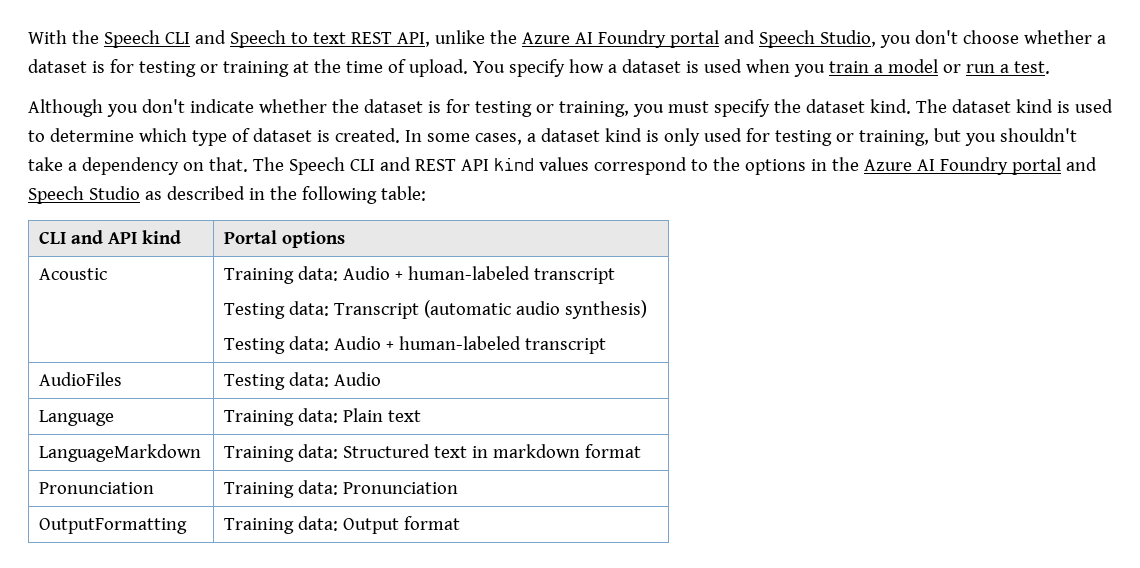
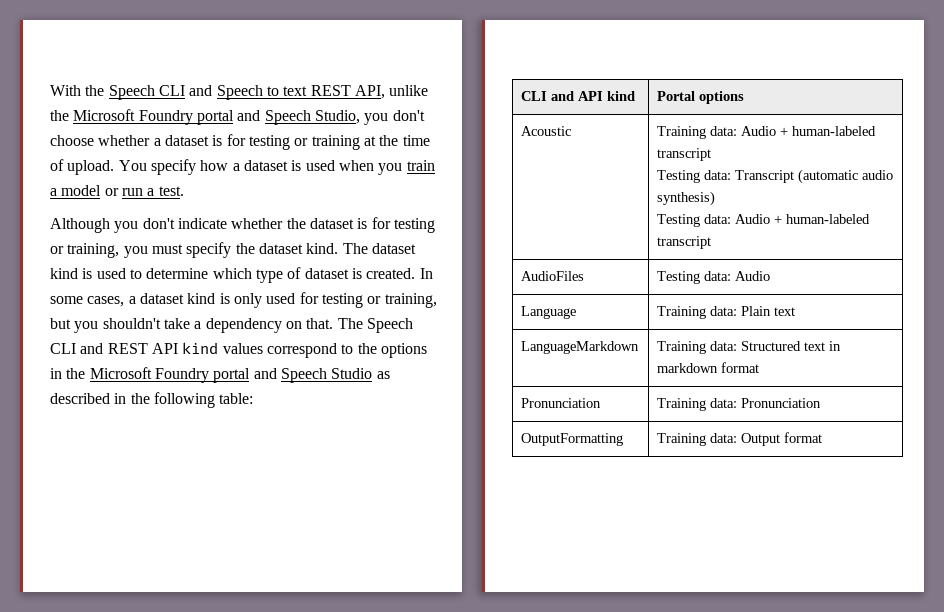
[521,32,593,44] Azure AI -> [73,109,136,121] Microsoft
[863,159,935,171] Azure AI -> [89,367,152,379] Microsoft

